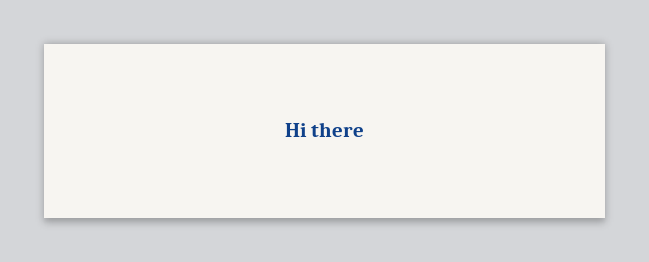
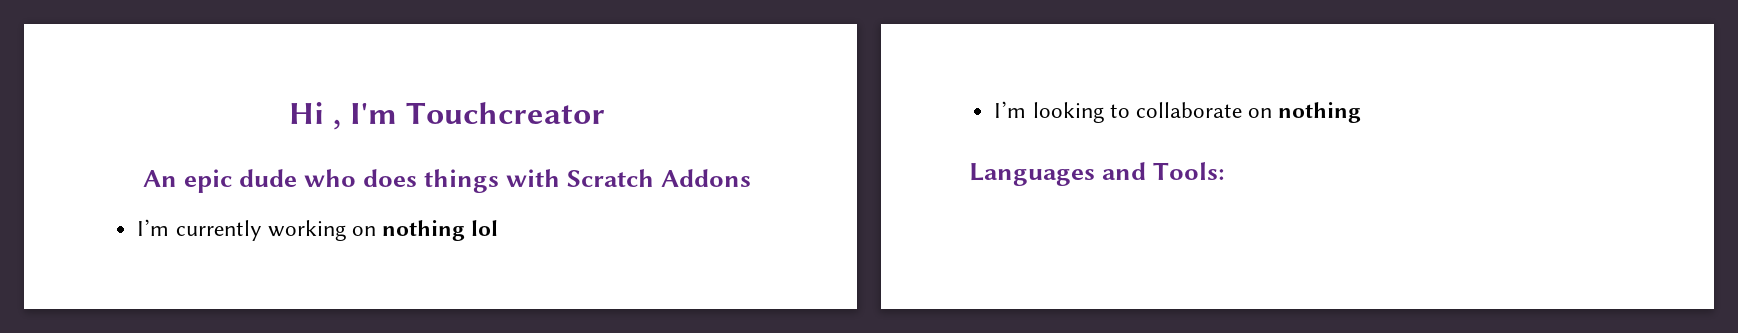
[311,122,365,137] there -> [333,102,605,130] [142,169,752,193] [137,219,499,241] [994,101,1362,123] [969,162,1226,186] , I'm Touchcreator // An epic dude who does things with Scratch Addons // I’m currently working on nothing lol // I’m looking to collaborate on nothing // Languages and Tools:

